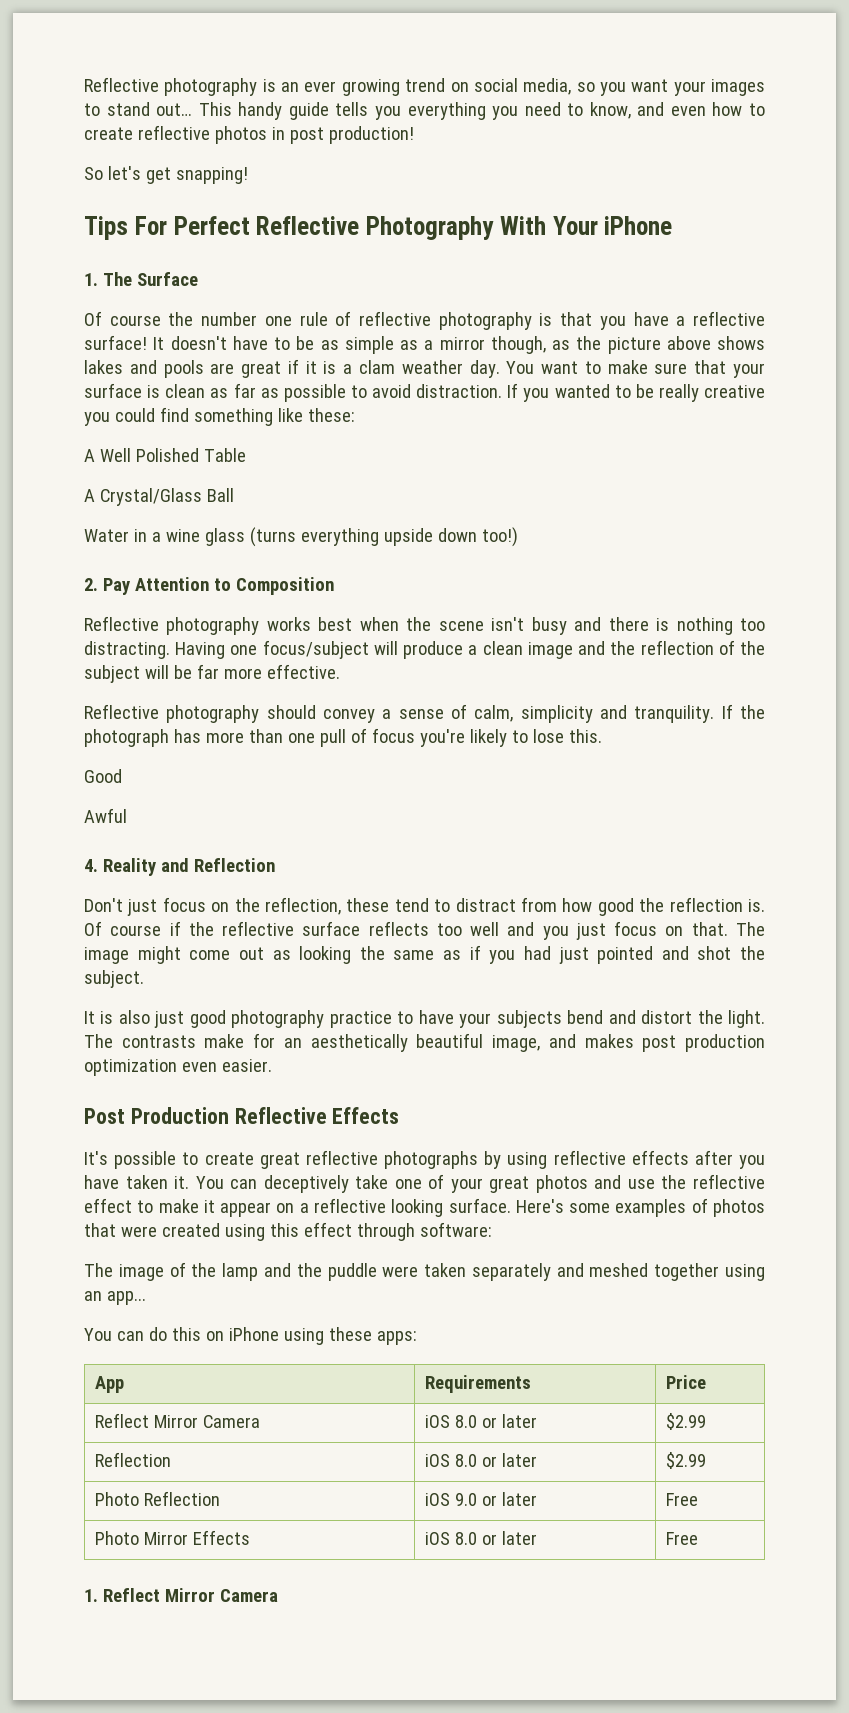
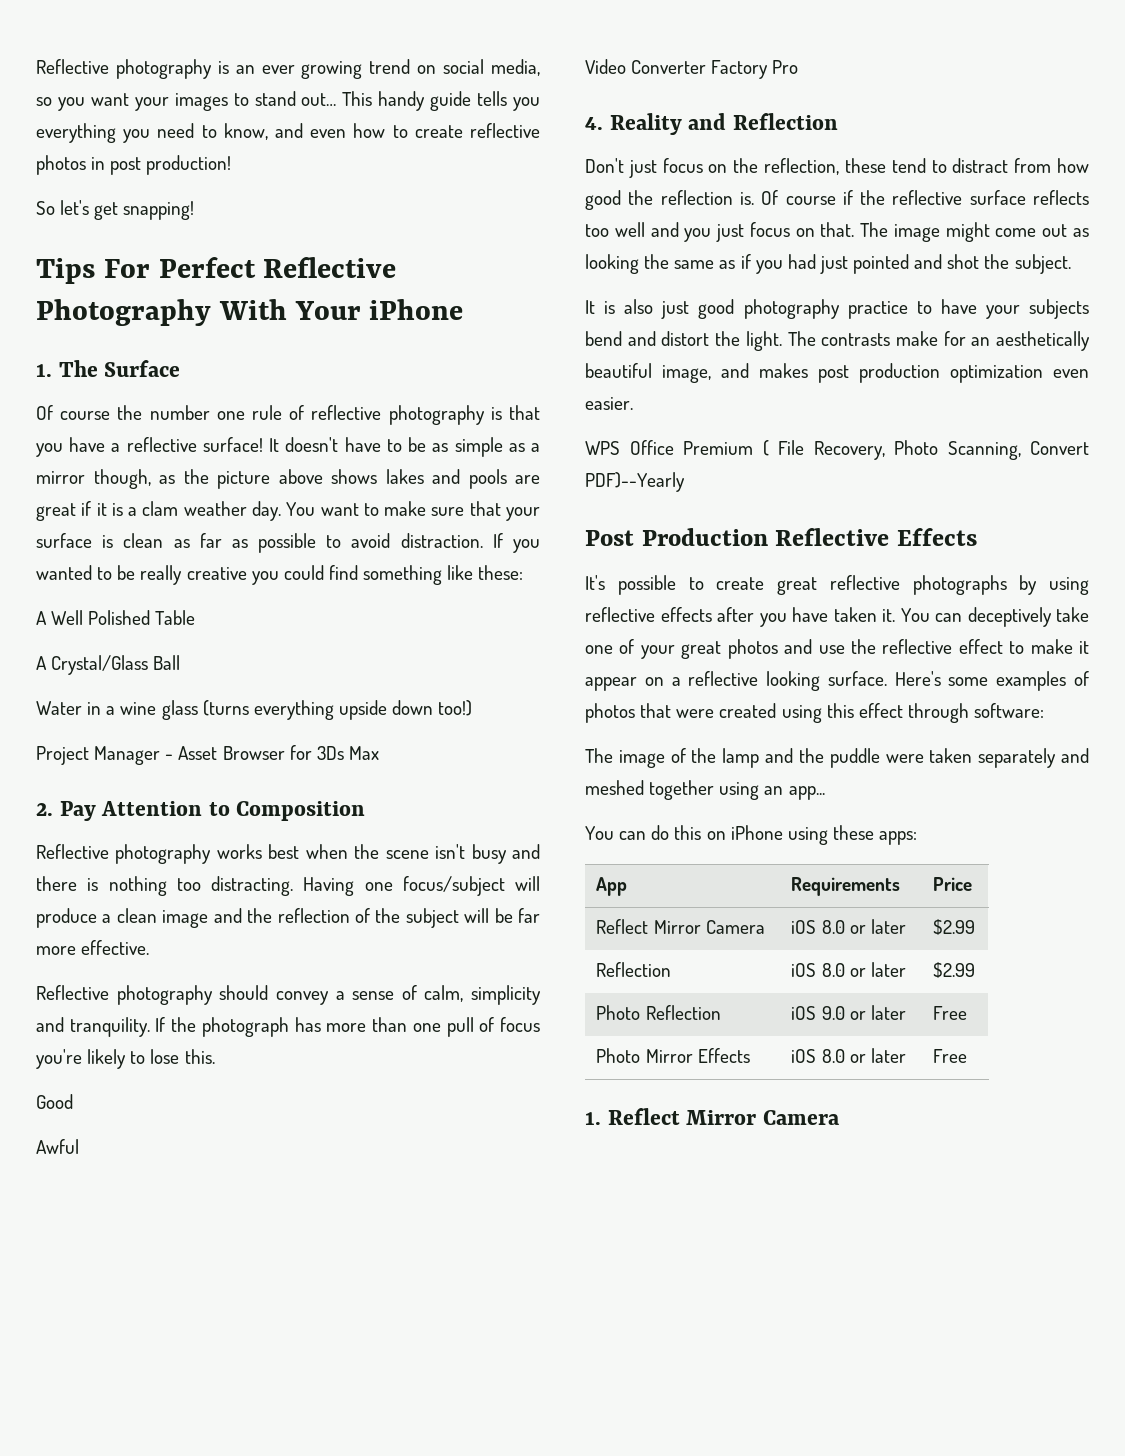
(518, 537) none -> [36,745,379,765] // Project Manager - Asset Browser for 3Ds Max
(127, 815) none -> [585,59,799,79] // Video Converter Factory Pro
(272, 1065) none -> [585,440,1089,460] [585,472,685,492] // WPS Office Premium ( File Recovery, Photo Scanning, Convert PDF)--Yearly

